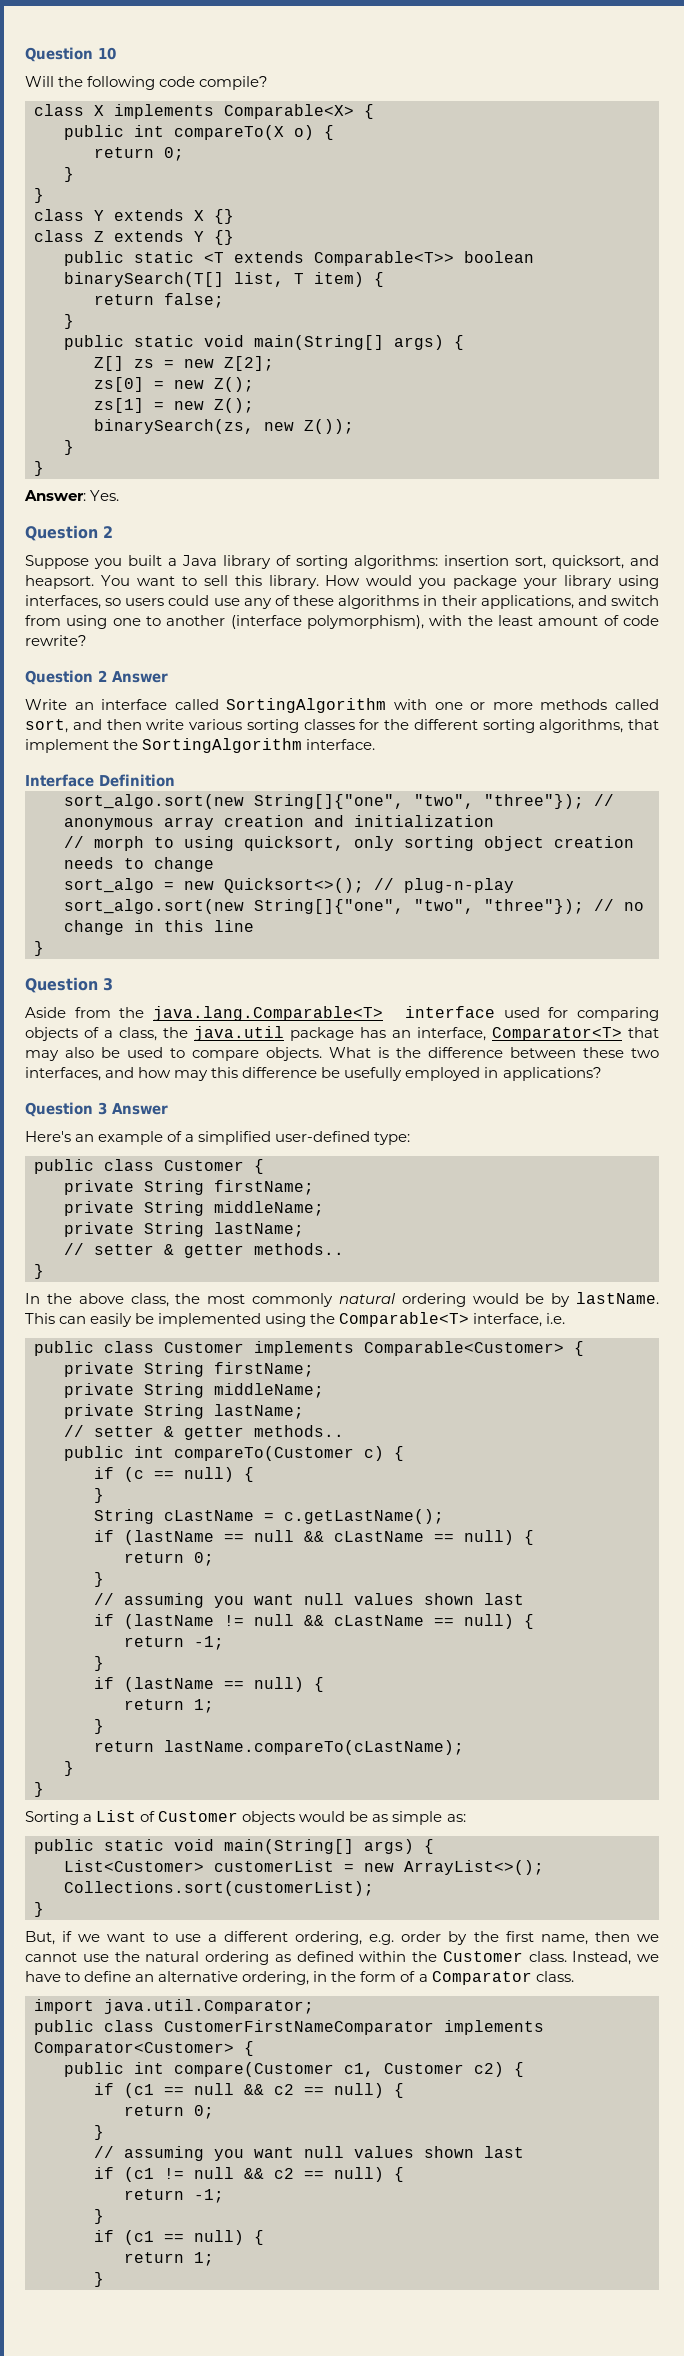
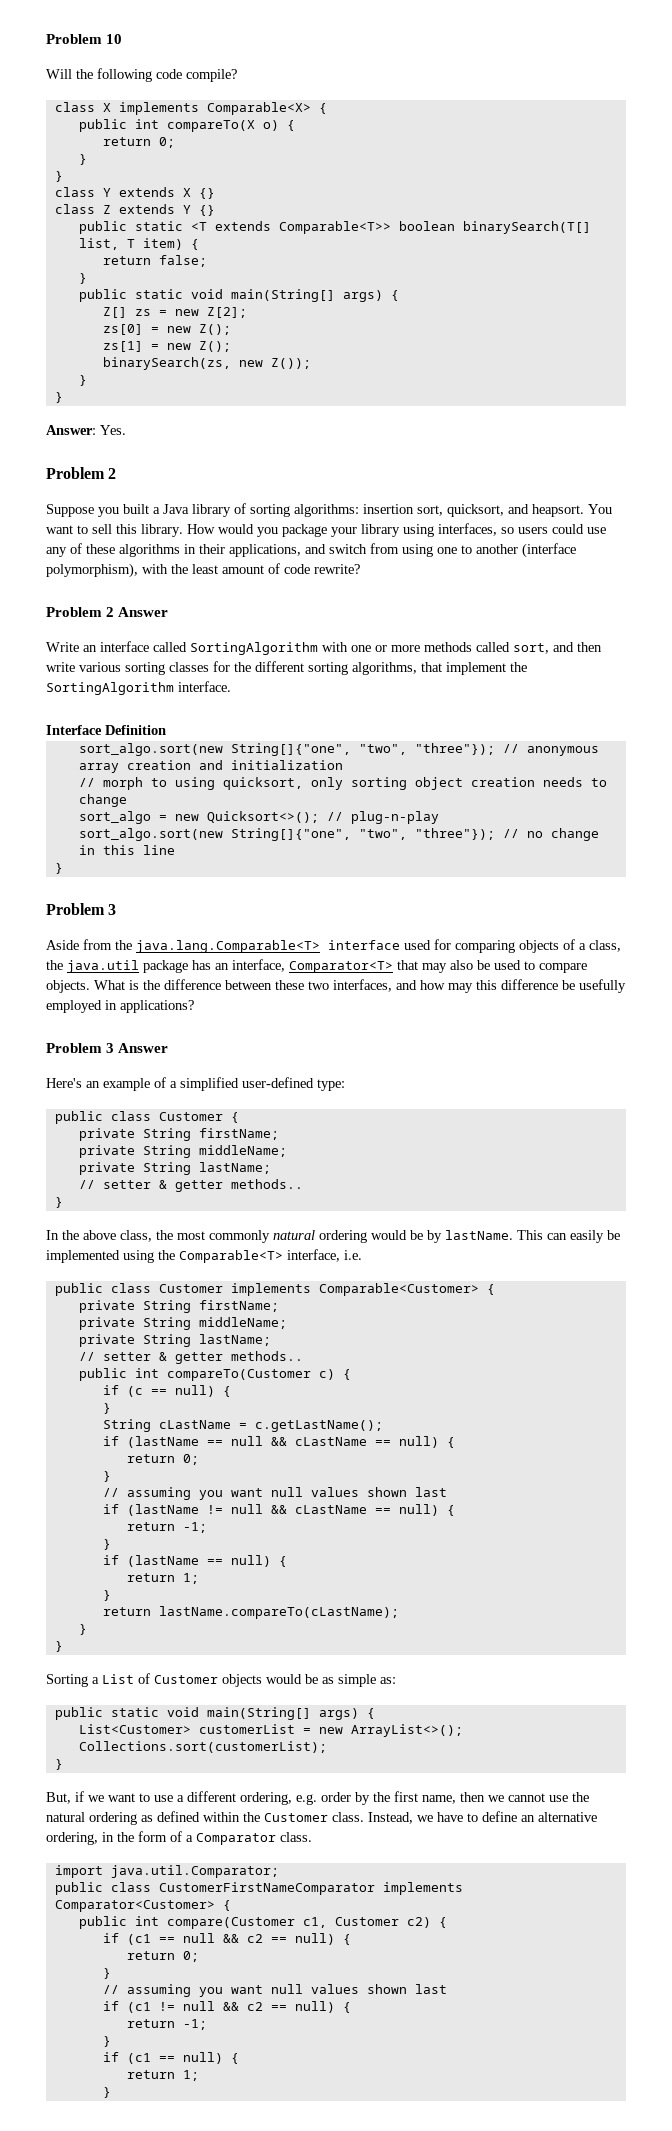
[25,47,93,62] Question -> [46,34,102,44] Problem
[25,525,98,541] Question -> [46,467,105,479] Problem
[25,670,93,685] Question -> [46,607,102,617] Problem
[25,977,98,993] Question -> [46,903,105,915] Problem
[25,1102,93,1117] Question -> [46,1043,102,1053] Problem

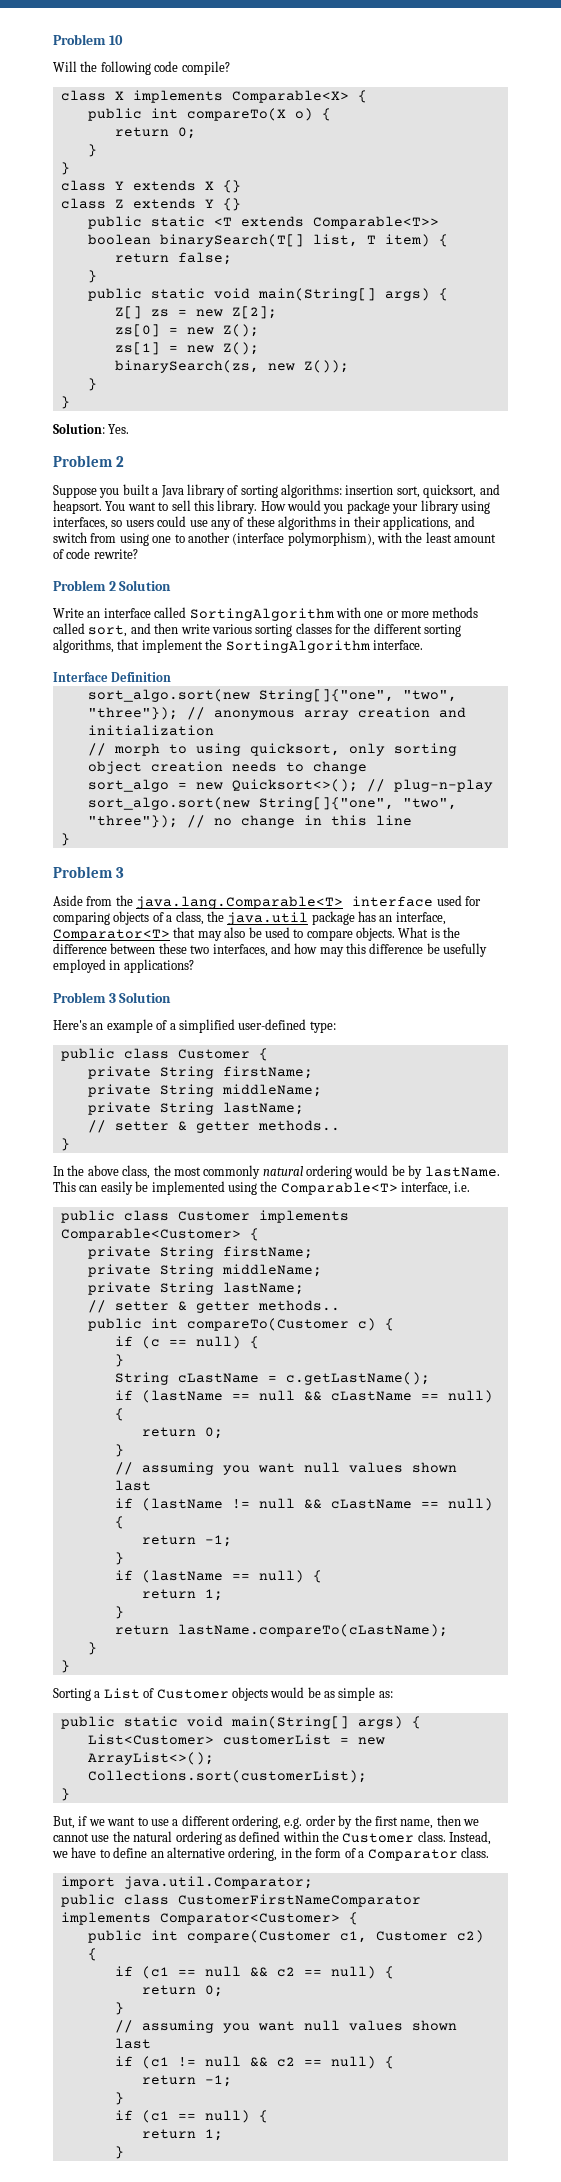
[46,425,96,435] Answer: -> [53,423,105,434] Solution:
[118,607,169,617] Answer -> [119,580,172,591] Solution
[118,1043,169,1053] Answer -> [119,992,172,1003] Solution

